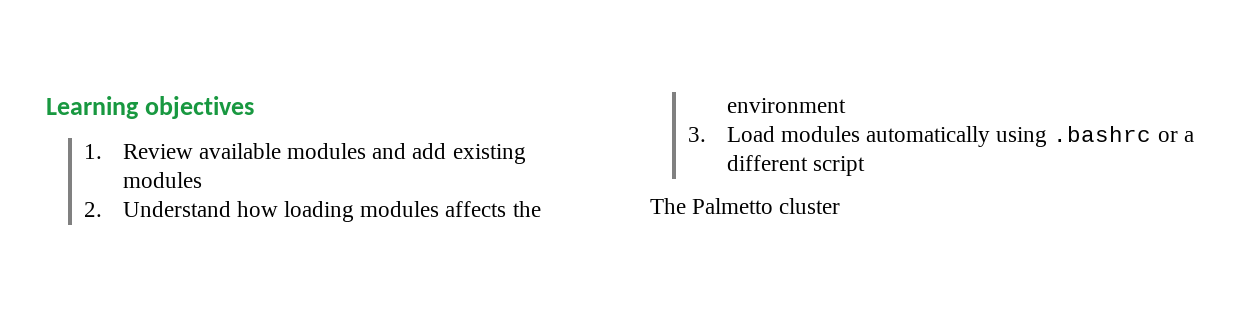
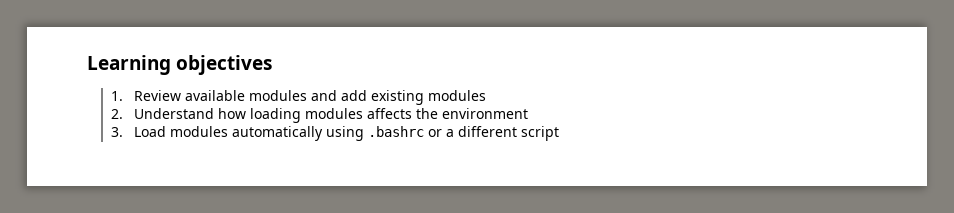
[650,198,841,214] // The Palmetto cluster -> (560, 133) none

